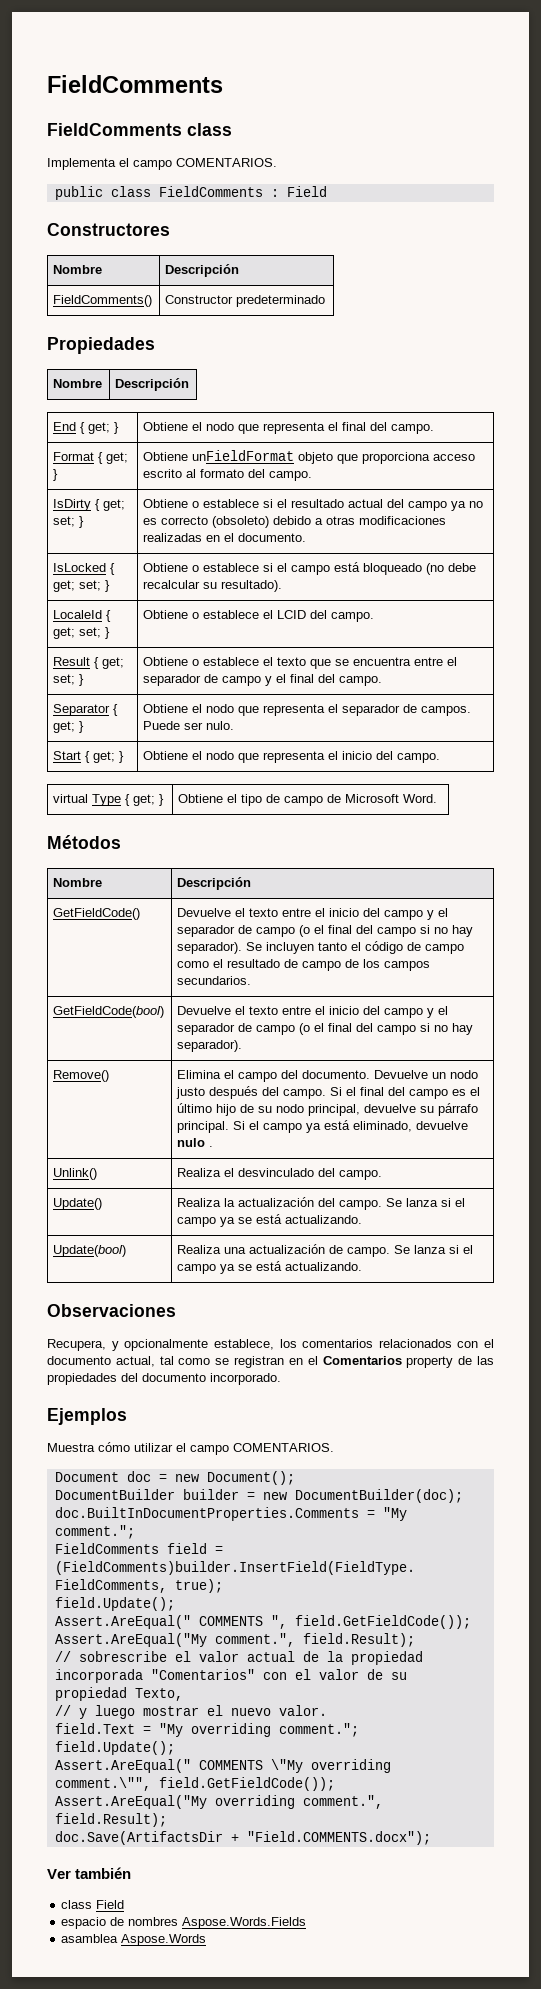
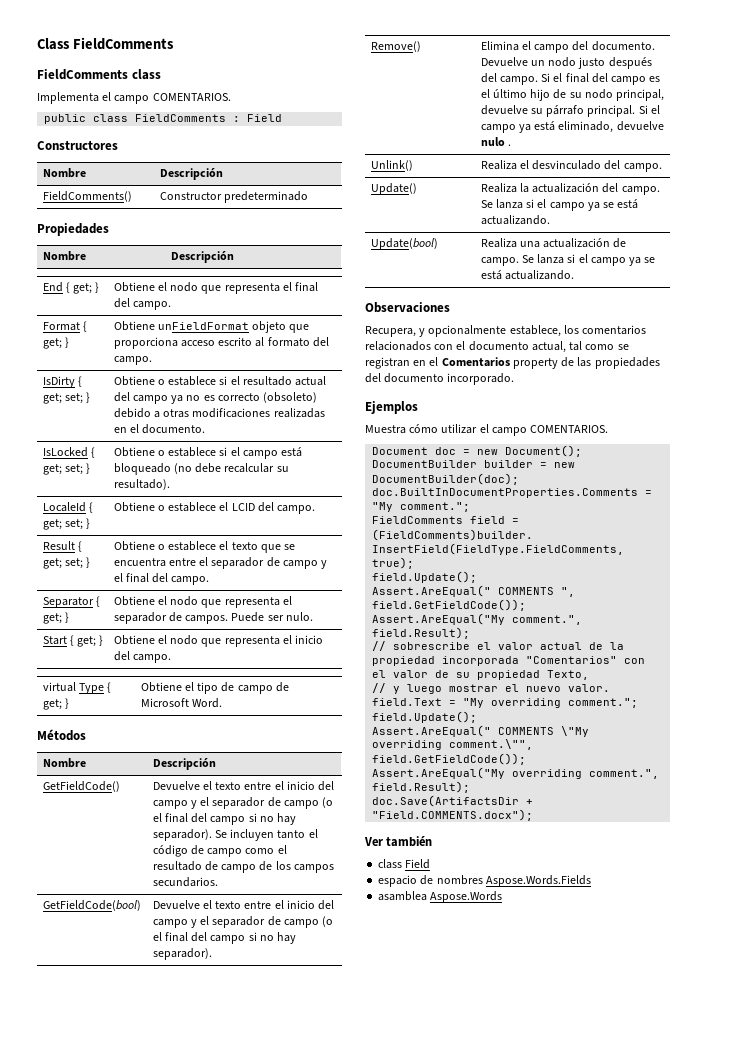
(47, 84) none -> [37,38,70,50] Class

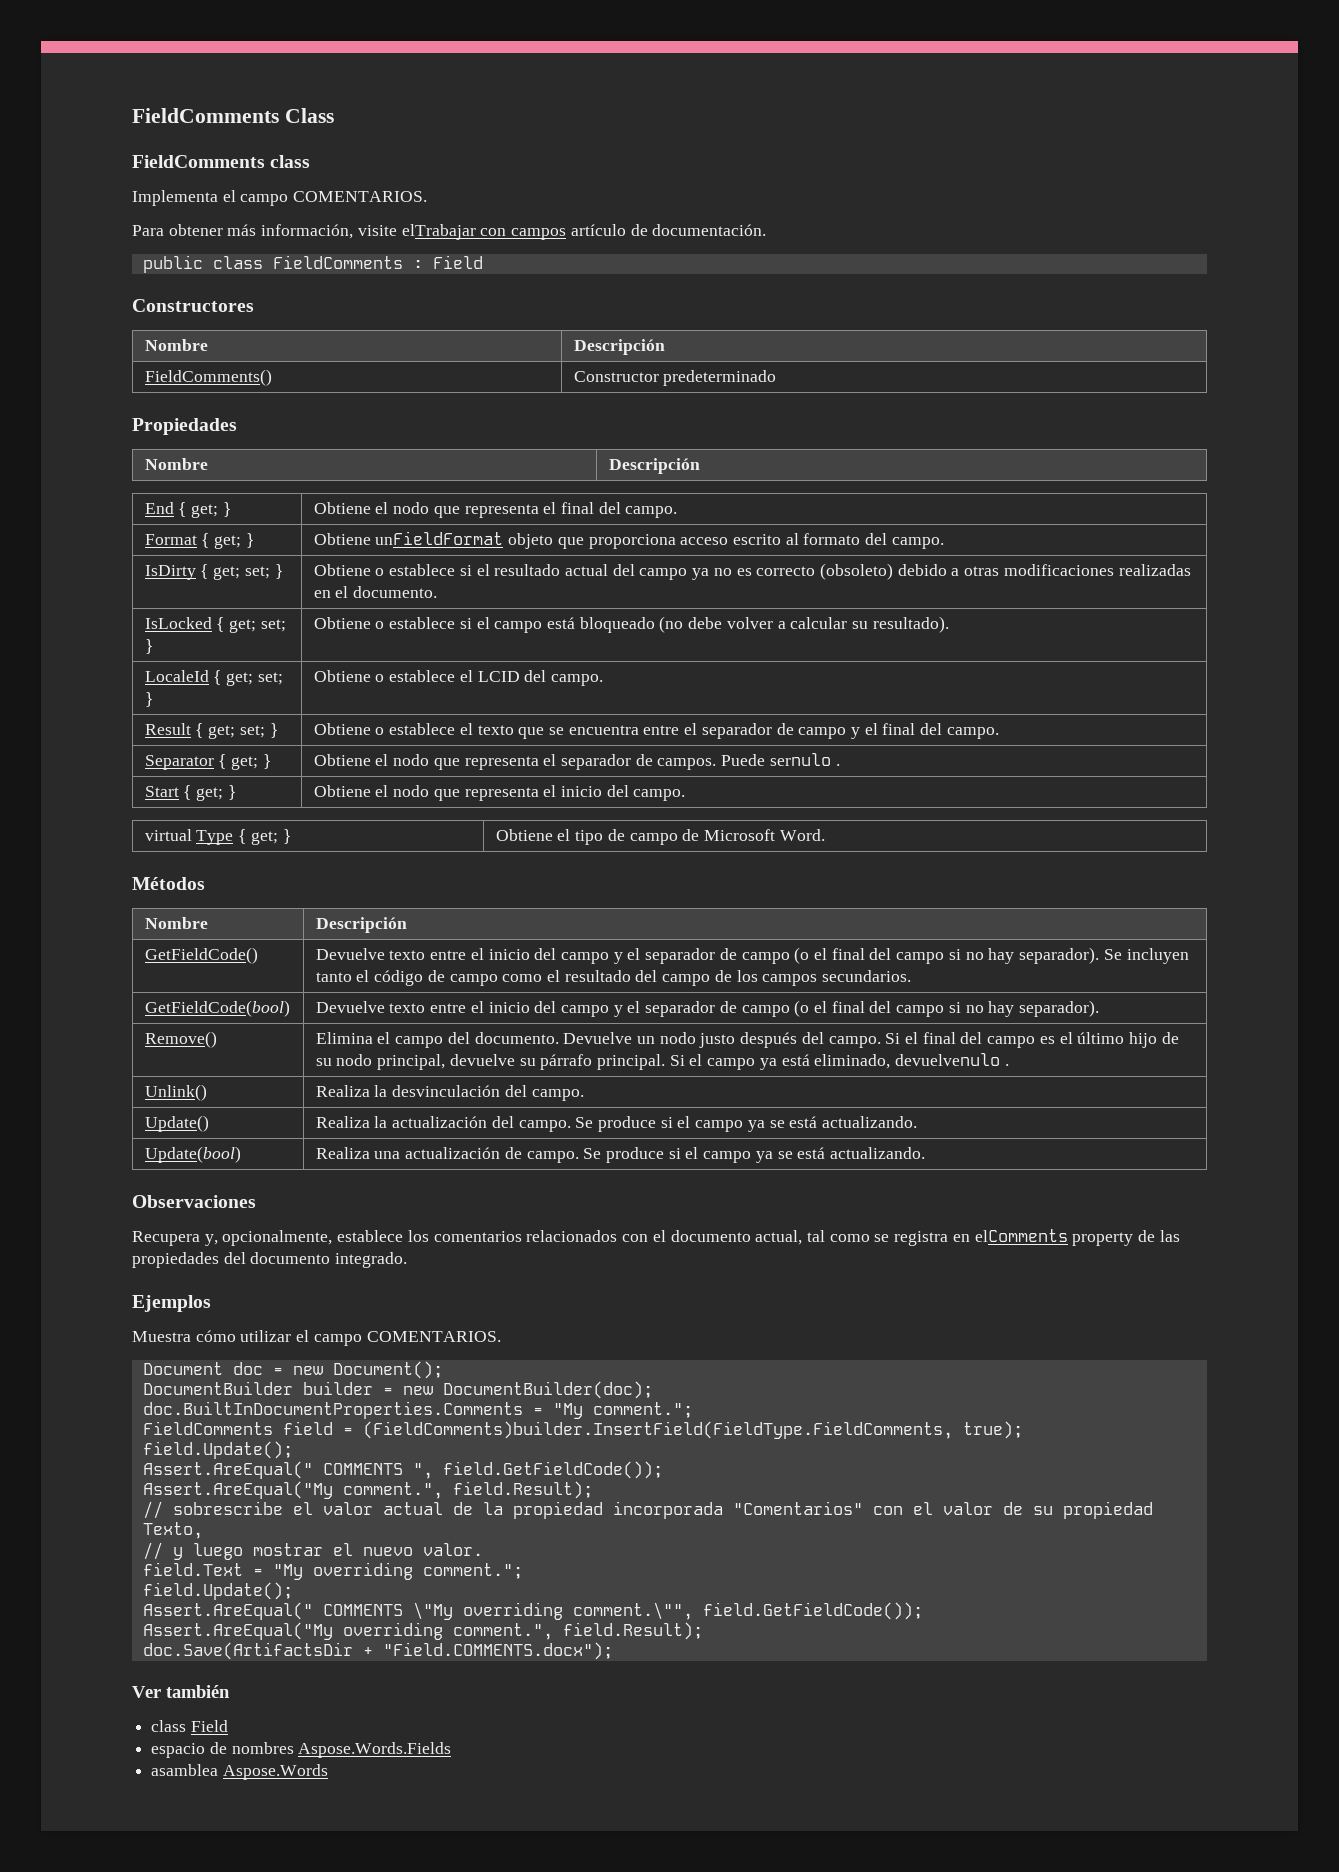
(37, 44) none -> [132,108,279,123] FieldComments
[72,37,174,50] FieldComments -> (334, 115) none
(231, 97) none -> [132,224,767,240] // Para obtener más información, visite elTrabajar con campos artículo de documentación.
[224,463,275,473] recalcular -> [726,617,848,629] volver a calcular
[267,612,313,621] ser nulo. -> [769,753,840,766] sernulo .
[202,781,212,790] el -> (385, 954) none
[204,861,218,871] de -> [635,970,658,982] del
[202,900,212,909] el -> (385, 1007) none
[616,121,664,131] [480,137,505,146] devuelve nulo -> [895,1053,1001,1066] devuelvenulo
[519,160,602,170] el desvinculado -> [374,1085,501,1097] la desvinculación
[495,199,523,209] lanza -> [597,1116,656,1132] produce
[537,254,565,264] lanza -> [605,1147,664,1163] produce
[365,325,561,337] Recupera, y opcionalmente establece, -> [132,1230,404,1246] Recupera y, opcionalmente, establece
[365,357,510,369] registran en el Comentarios -> [894,1229,1068,1246] registra en elComments
[447,373,515,385] incorporado. -> [335,1252,408,1268] integrado.

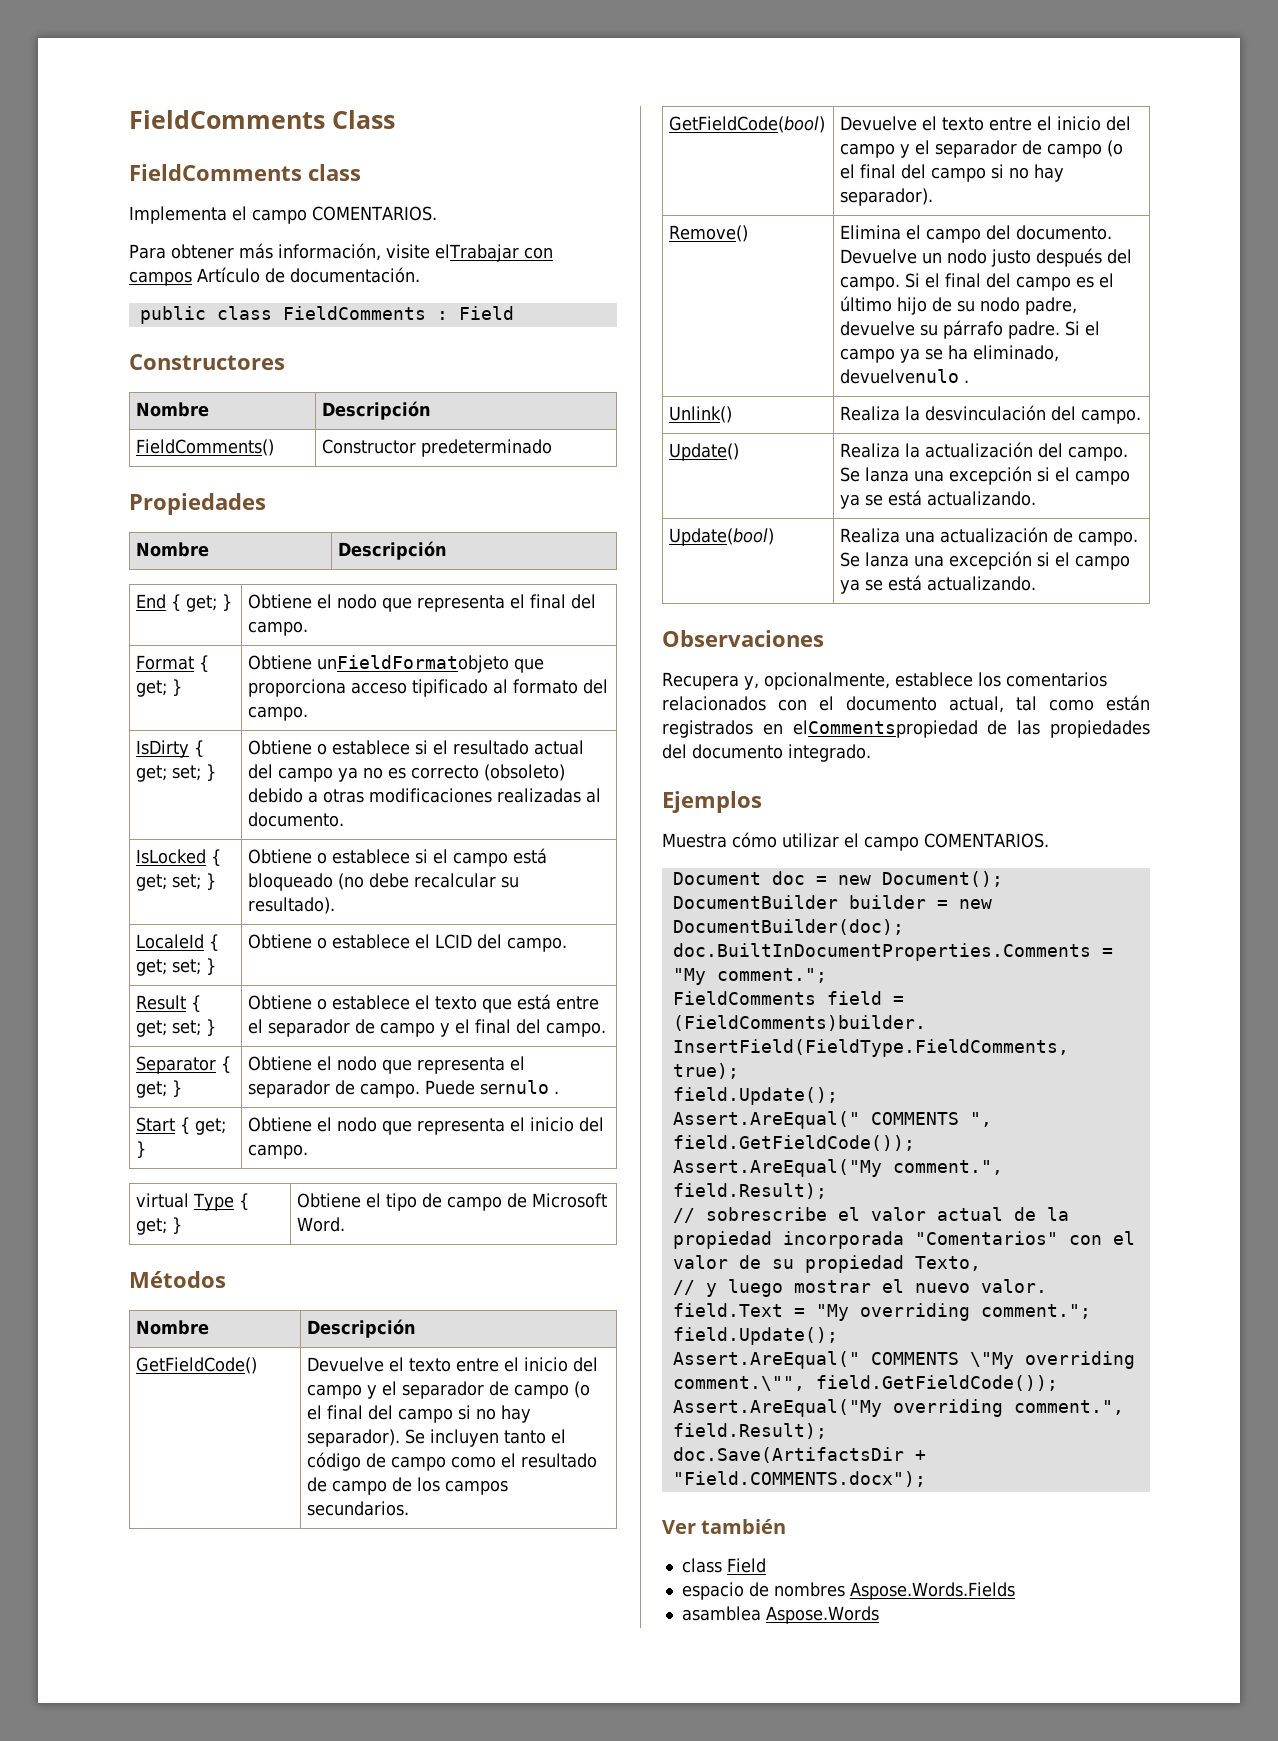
[570,224,626,236] artículo -> [197,267,260,283] Artículo
[375,531,554,549] unFieldFormat objeto -> [317,655,510,673] unFieldFormatobjeto
[732,534,781,545] escrito -> [412,679,489,697] tipificado
[313,586,349,598] en el -> [586,788,602,803] al
[726,617,848,629] volver a calcular -> [414,873,497,888] recalcular
[548,725,639,735] se encuentra -> [517,994,552,1010] está
[657,758,717,770] campos. -> [360,1083,421,1098] campo.
(385, 954) none -> [389,1357,405,1372] el
[635,970,658,982] del -> [307,1477,328,1492] de
(385, 1007) none -> [922,116,938,131] el
[377,1054,446,1070] principal, -> [1025,297,1078,315] padre,
[596,1054,665,1070] principal. -> [1008,321,1061,339] padre.
[781,1054,810,1066] está -> [925,345,969,360] se ha
[597,1116,656,1132] produce -> [865,466,1033,485] lanza una excepción
[605,1147,664,1163] produce -> [865,551,1033,570] lanza una excepción
[874,1229,1134,1246] se registra en elComments property -> [1106,695,1150,711] [662,720,978,738] están registrados en elCommentspropiedad

